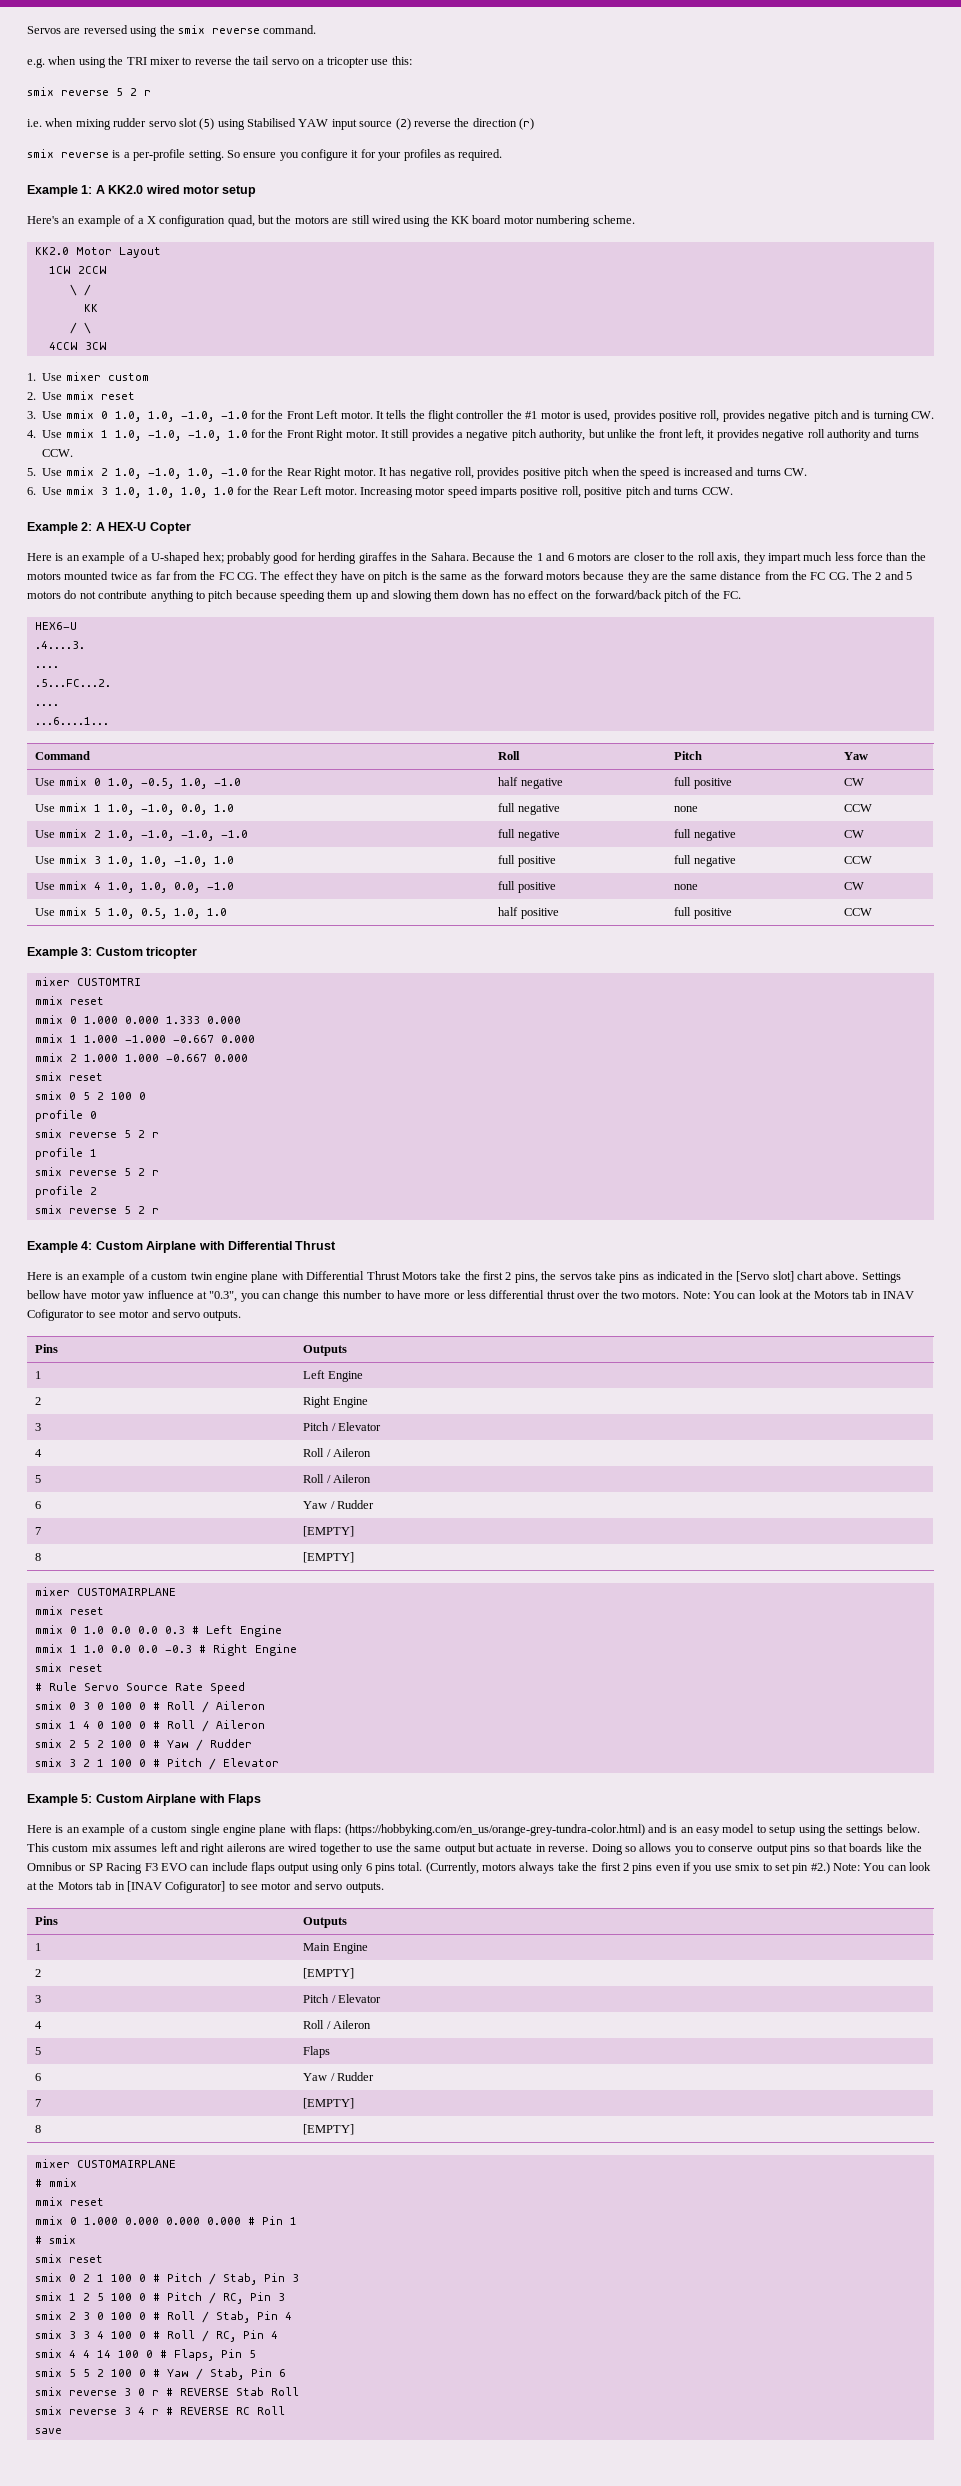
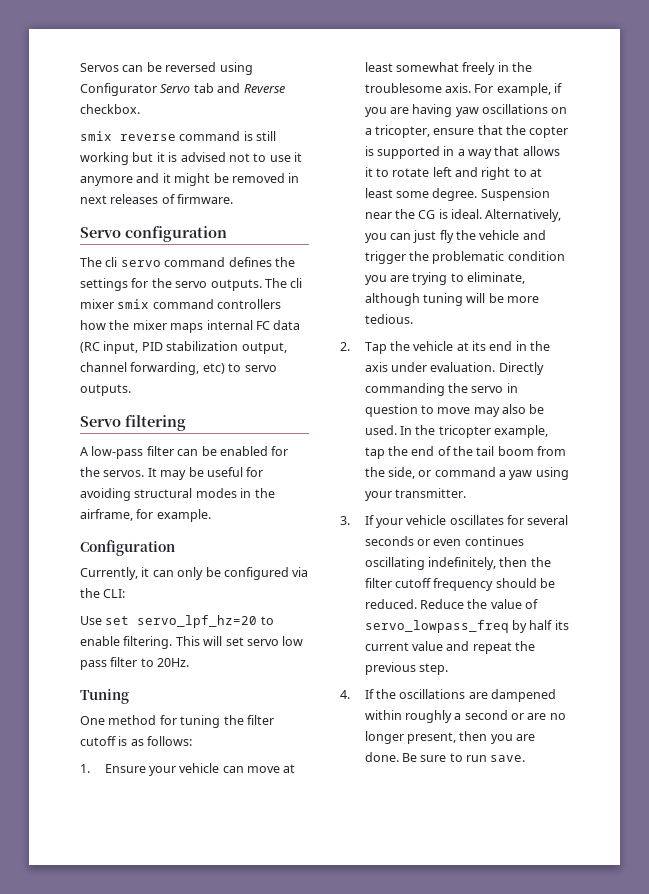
[64,25,317,37] [27,56,412,68] [27,87,151,96] [27,118,534,130] [27,149,503,161] [27,185,257,197] [27,215,635,227] [34,247,161,258] [48,266,107,274] [69,284,91,296] [83,304,98,312] [69,322,91,334] [48,342,107,350] [27,372,149,381] [27,391,135,400] [27,410,934,422] [27,429,919,441] [42,449,74,457] [27,467,808,479] [27,486,733,498] [27,522,191,534] [27,552,926,564] [27,571,913,583] [27,590,741,602] [34,622,77,630] [34,641,85,649] [34,666,59,668] [34,679,111,687] [34,704,59,706] [34,717,109,725] [35,751,91,760] [498,751,521,760] [674,751,703,760] [844,752,869,760] [35,777,241,789] [498,777,563,789] [674,777,732,789] [844,778,865,786] [35,803,234,815] [498,803,560,815] [674,806,699,812] [844,804,873,812] [35,829,248,841] [498,829,560,841] [674,829,736,841] [844,830,865,838] [35,855,234,867] [498,855,556,867] [674,855,736,867] [844,856,873,864] [35,881,234,893] [498,881,556,893] [674,884,699,890] [844,882,865,890] [35,907,227,919] [498,907,559,919] [674,907,732,919] [844,908,873,916] [27,947,198,959] [34,977,141,986] [34,996,104,1005] [34,1015,241,1024] [34,1034,255,1043] [34,1053,248,1062] [34,1072,103,1081] [34,1091,146,1100] [34,1110,97,1122] [34,1129,159,1138] [34,1148,97,1160] [34,1167,159,1176] [34,1186,97,1198] [34,1205,159,1214] [27,1241,337,1253] [27,1271,901,1283] [27,1290,914,1302] [27,1309,242,1321] [35,1344,59,1353] [303,1345,348,1356] [35,1371,42,1379] [303,1370,363,1382] [35,1397,42,1405] [303,1396,368,1408] [35,1423,42,1431] [303,1422,381,1431] [35,1449,43,1457] [303,1448,371,1457] [35,1475,42,1483] [303,1474,371,1483] [35,1501,42,1509] [303,1500,374,1509] [35,1527,42,1535] [303,1526,355,1537] [35,1553,42,1561] [303,1552,355,1563] [34,1587,176,1596] [34,1606,104,1615] [34,1625,282,1637] [34,1644,297,1656] [34,1663,103,1672] [34,1682,245,1694] [34,1701,265,1713] [34,1720,265,1732] [34,1739,252,1751] [34,1758,279,1770] [27,1794,261,1806] [27,1824,920,1836] [27,1843,922,1855] [27,1862,932,1874] [27,1881,384,1893] [35,1916,59,1925] [303,1917,348,1928] [35,1943,42,1951] [303,1943,368,1954] [35,1969,42,1977] [303,1968,355,1979] [35,1995,42,2003] [303,1994,381,2003] [35,2021,43,2029] [303,2020,371,2029] [35,2047,42,2055] [303,2046,331,2058] [35,2073,42,2081] [303,2072,374,2081] [35,2099,42,2107] [303,2098,355,2109] [35,2125,42,2133] [303,2124,355,2135] [34,2159,176,2168] [34,2178,77,2187] [34,2197,104,2206] [34,2216,297,2225] [34,2235,76,2244] [34,2254,103,2263] [34,2273,299,2285] [34,2292,285,2304] [34,2311,292,2323] [34,2330,278,2342] [34,2349,256,2361] [34,2368,286,2380] [34,2387,299,2396] [34,2406,285,2415] [34,2428,62,2434] are reversed using the smix reverse command. // e.g. when using the TRI mixer to reverse the tail servo on a tricopter use this: // smix reverse 5 2 r // i.e. when mixing rudder servo slot (5) using Stabilised YAW input source (2) reverse the direction (r) // smix reverse is a per-profile setting. So ensure you configure it for your profiles as required. // Example 1: A KK2.0 wired motor setup // Here's an example of a X configuration quad, but the motors are still wired using the KK board motor numbering scheme. // KK2.0 Motor Layout // 1CW 2CCW // \ / // KK // / \ // 4CCW 3CW // 1. Use mixer custom // 2. Use mmix reset // 3. Use mmix 0 1.0, 1.0, -1.0, -1.0 for the Front Left motor. It tells the flight controller the #1 motor is used, provides positive roll, provides negative pitch and is turning CW. // 4. Use mmix 1 1.0, -1.0, -1.0, 1.0 for the Front Right motor. It still provides a negative pitch authority, but unlike the front left, it provides negative roll authority and turns CCW. // 5. Use mmix 2 1.0, -1.0, 1.0, -1.0 for the Rear Right motor. It has negative roll, provides positive pitch when the speed is increased and turns CW. // 6. Use mmix 3 1.0, 1.0, 1.0, 1.0 for the Rear Left motor. Increasing motor speed imparts positive roll, positive pitch and turns CCW. // Example 2: A HEX-U Copter // Here is an example of a U-shaped hex; probably good for herding giraffes in the Sahara. Because the 1 and 6 motors are closer to the roll axis, they impart much less force than the motors mounted twice as far from the FC CG. The effect they have on pitch is the same as the forward motors because they are the same distance from the FC CG. The 2 and 5 motors do not contribute anything to pitch because speeding them up and slowing them down has no effect on the forward/back pitch of the FC. // HEX6-U // .4....3. // .... // .5...FC...2. // .... // ...6....1... // Command | Roll | Pitch | Yaw // Use mmix 0 1.0, -0.5, 1.0, -1.0 | half negative | full positive | CW // Use mmix 1 1.0, -1.0, 0.0, 1.0 | full negative | none | CCW // Use mmix 2 1.0, -1.0, -1.0, -1.0 | full negative | full negative | CW // Use mmix 3 1.0, 1.0, -1.0, 1.0 | full positive | full negative | CCW // Use mmix 4 1.0, 1.0, 0.0, -1.0 | full positive | none | CW // Use mmix 5 1.0, 0.5, 1.0, 1.0 | half positive | full positive | CCW // Example 3: Custom tricopter // mixer CUSTOMTRI // mmix reset // mmix 0 1.000 0.000 1.333 0.000 // mmix 1 1.000 -1.000 -0.667 0.000 // mmix 2 1.000 1.000 -0.667 0.000 // smix reset // smix 0 5 2 100 0 // profile 0 // smix reverse 5 2 r // profile 1 // smix reverse 5 2 r // profile 2 // smix reverse 5 2 r // Example 4: Custom Airplane with Differential Thrust // Here is an example of a custom twin engine plane with Differential Thrust Motors take the first 2 pins, the servos take pins as indicated in the [Servo slot] chart above. Settings bellow have motor yaw influence at "0.3", you can change this number to have more or less differential thrust over the two motors. Note: You can look at the Motors tab in INAV Cofigurator to see motor and servo outputs. // Pins | Outputs // 1 | Left Engine // 2 | Right Engine // 3 | Pitch / Elevator // 4 | Roll / Aileron // 5 | Roll / Aileron // 6 | Yaw / Rudder // 7 | [EMPTY] // 8 | [EMPTY] // mixer CUSTOMAIRPLANE // mmix reset // mmix 0 1.0 0.0 0.0 0.3 # Left Engine // mmix 1 1.0 0.0 0.0 -0.3 # Right Engine // smix reset // # Rule Servo Source Rate Speed // smix 0 3 0 100 0 # Roll / Aileron // smix 1 4 0 100 0 # Roll / Aileron // smix 2 5 2 100 0 # Yaw / Rudder // smix 3 2 1 100 0 # Pitch / Elevator // Example 5: Custom Airplane with Flaps // Here is an example of a custom single engine plane with flaps: (https://hobbyking.com/en_us/orange-grey-tundra-color.html) and is an easy model to setup using the settings below. This custom mix assumes left and right ailerons are wired together to use the same output but actuate in reverse. Doing so allows you to conserve output pins so that boards like the Omnibus or SP Racing F3 EVO can include flaps output using only 6 pins total. (Currently, motors always take the first 2 pins even if you use smix to set pin #2.) Note: You can look at the Motors tab in [INAV Cofigurator] to see motor and servo outputs. // Pins | Outputs // 1 | Main Engine // 2 | [EMPTY] // 3 | Pitch / Elevator // 4 | Roll / Aileron // 5 | Flaps // 6 | Yaw / Rudder // 7 | [EMPTY] // 8 | [EMPTY] // mixer CUSTOMAIRPLANE // # mmix // mmix reset // mmix 0 1.000 0.000 0.000 0.000 # Pin 1 // # smix // smix reset // smix 0 2 1 100 0 # Pitch / Stab, Pin 3 // smix 1 2 5 100 0 # Pitch / RC, Pin 3 // smix 2 3 0 100 0 # Roll / Stab, Pin 4 // smix 3 3 4 100 0 # Roll / RC, Pin 4 // smix 4 4 14 100 0 # Flaps, Pin 5 // smix 5 5 2 100 0 # Yaw / Stab, Pin 6 // smix reverse 3 0 r # REVERSE Stab Roll // smix reverse 3 4 r # REVERSE RC Roll // save -> [122,62,253,75] [80,83,285,96] [80,104,140,114] [80,131,277,141] [80,152,302,165] [80,173,300,186] [80,194,234,204] [80,226,227,242] [80,257,295,267] [80,278,303,291] [80,299,282,309] [80,320,301,333] [80,341,287,354] [80,362,277,375] [80,384,131,396] [80,415,186,431] [80,446,289,459] [80,467,264,480] [80,488,275,501] [80,509,211,522] [80,540,175,556] [80,567,309,580] [80,588,126,598] [80,615,274,628] [80,636,304,649] [80,657,190,670] [80,689,129,704] [80,715,274,728] [80,736,193,746] [80,763,296,776] [364,62,533,75] [364,83,563,96] [364,104,568,117] [364,125,569,138] [364,146,560,159] [364,167,543,180] [364,188,550,201] [364,209,562,222] [364,230,546,243] [364,251,565,264] [364,272,526,285] [364,293,540,306] [364,314,413,324] [340,341,551,354] [364,362,544,375] [364,383,518,396] [364,404,545,417] [364,425,549,438] [364,446,567,459] [364,467,569,480] [364,488,466,501] [340,515,569,528] [364,536,524,546] [364,557,551,570] [364,578,556,591] [364,599,539,609] [364,620,569,633] [364,641,536,654] [364,662,448,675] [340,689,557,702] [364,710,566,723] [364,731,536,744] [364,752,526,762] can be reversed using Configurator Servo tab and Reverse checkbox. // smix reverse command is still working but it is advised not to use it anymore and it might be removed in next releases of firmware. // Servo configuration // The cli servo command defines the settings for the servo outputs. The cli mixer smix command controllers how the mixer maps internal FC data (RC input, PID stabilization output, channel forwarding, etc) to servo outputs. // Servo filtering // A low-pass filter can be enabled for the servos. It may be useful for avoiding structural modes in the airframe, for example. // Configuration // Currently, it can only be configured via the CLI: // Use set servo_lpf_hz=20 to enable filtering. This will set servo low pass filter to 20Hz. // Tuning // One method for tuning the filter cutoff is as follows: // 1. Ensure your vehicle can move at least somewhat freely in the troublesome axis. For example, if you are having yaw oscillations on a tricopter, ensure that the copter is supported in a way that allows it to rotate left and right to at least some degree. Suspension near the CG is ideal. Alternatively, you can just fly the vehicle and trigger the problematic condition you are trying to eliminate, although tuning will be more tedious. // 2. Tap the vehicle at its end in the axis under evaluation. Directly commanding the servo in question to move may also be used. In the tricopter example, tap the end of the tail boom from the side, or command a yaw using your transmitter. // 3. If your vehicle oscillates for several seconds or even continues oscillating indefinitely, then the filter cutoff frequency should be reduced. Reduce the value of servo_lowpass_freq by half its current value and repeat the previous step. // 4. If the oscillations are dampened within roughly a second or are no longer present, then you are done. Be sure to run save.

